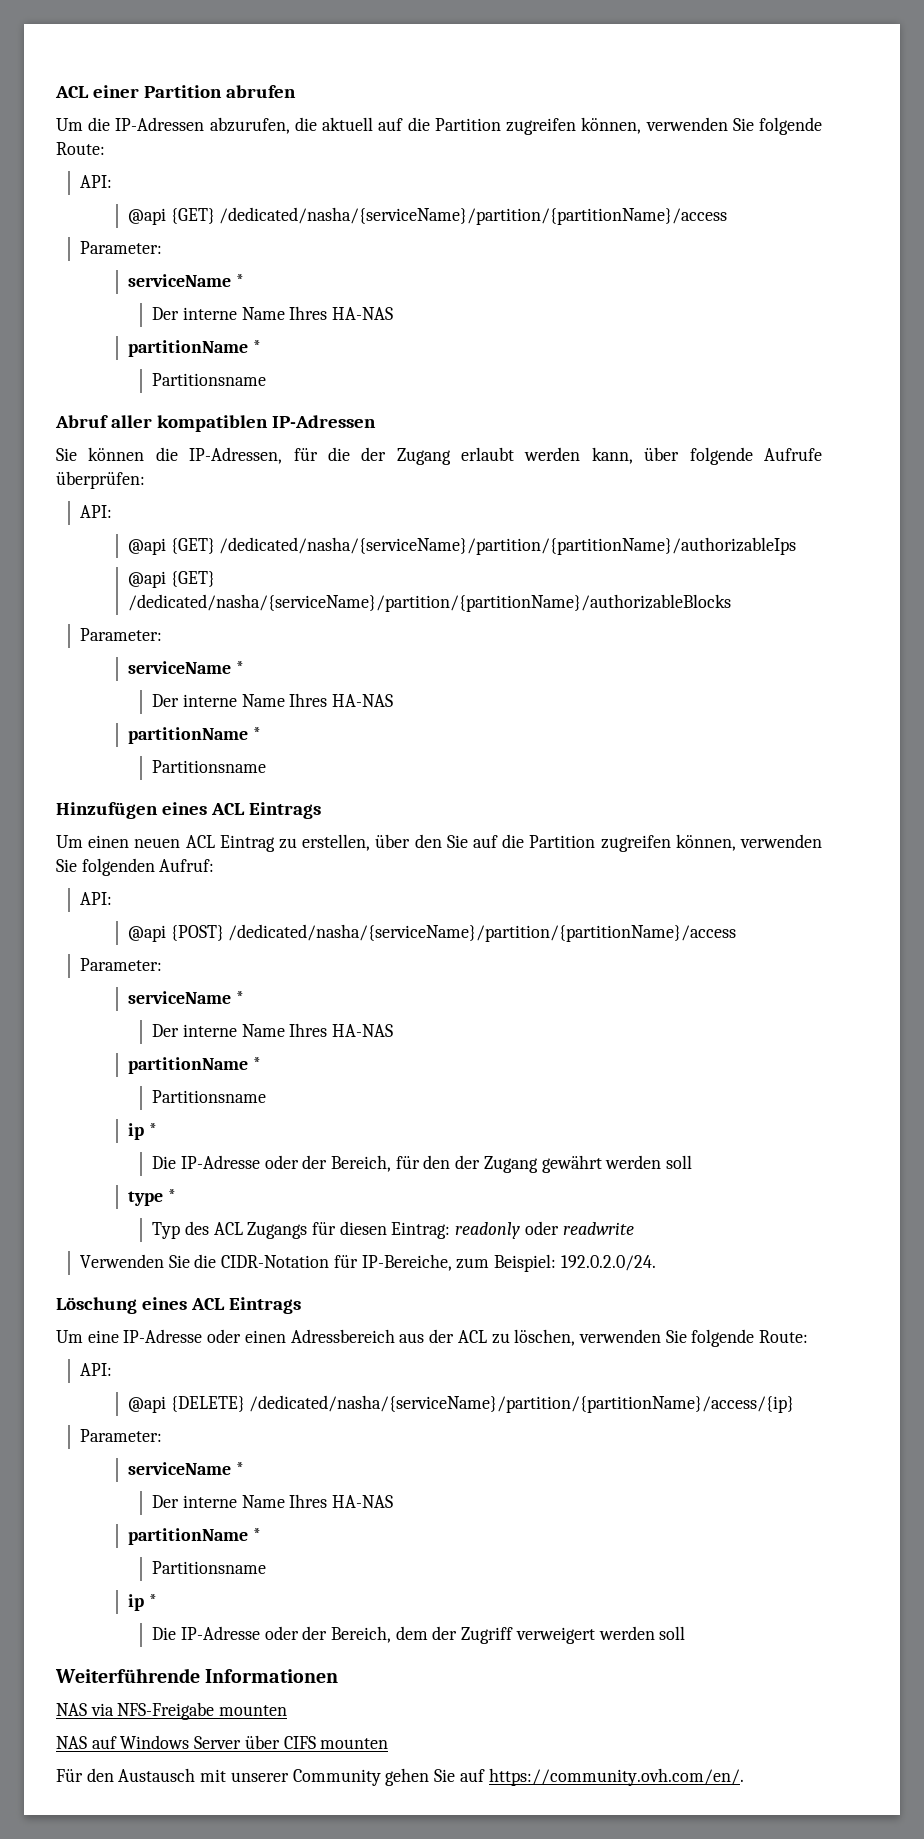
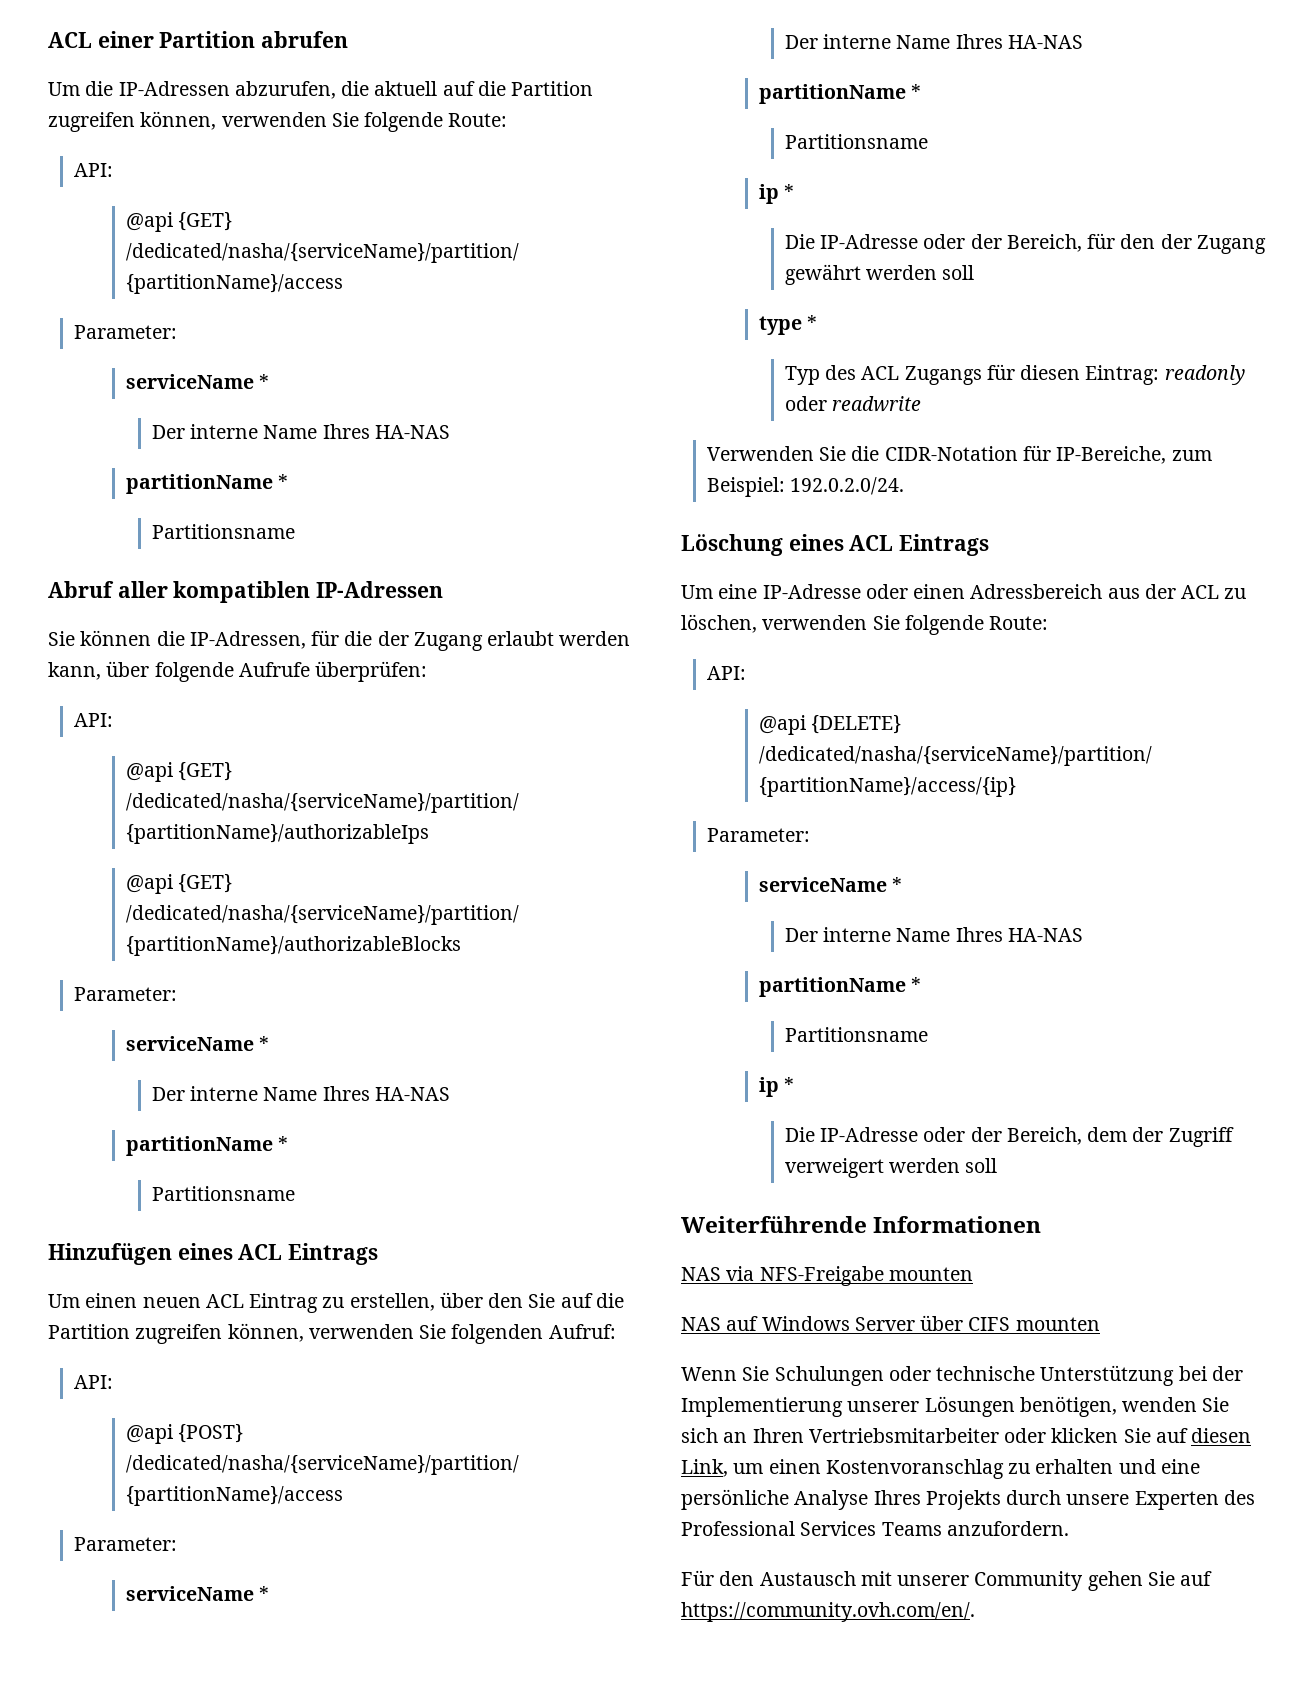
(389, 1743) none -> [681,1365,1243,1386] [681,1396,1230,1417] [681,1428,1252,1443] [681,1459,1200,1479] [681,1489,1255,1510] [681,1521,1069,1536] // Wenn Sie Schulungen oder technische Unterstützung bei der Implementierung unserer Lösungen benötigen, wenden Sie sich an Ihren Vertriebsmitarbeiter oder klicken Sie auf diesen Link, um einen Kostenvoranschlag zu erhalten und eine persönliche Analyse Ihres Projekts durch unsere Experten des Professional Services Teams anzufordern.

